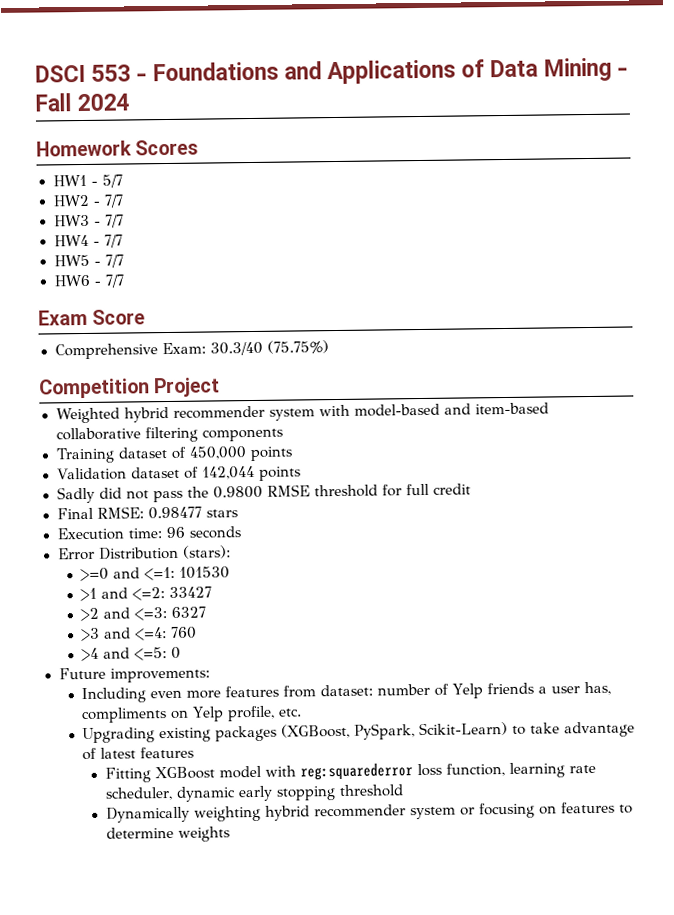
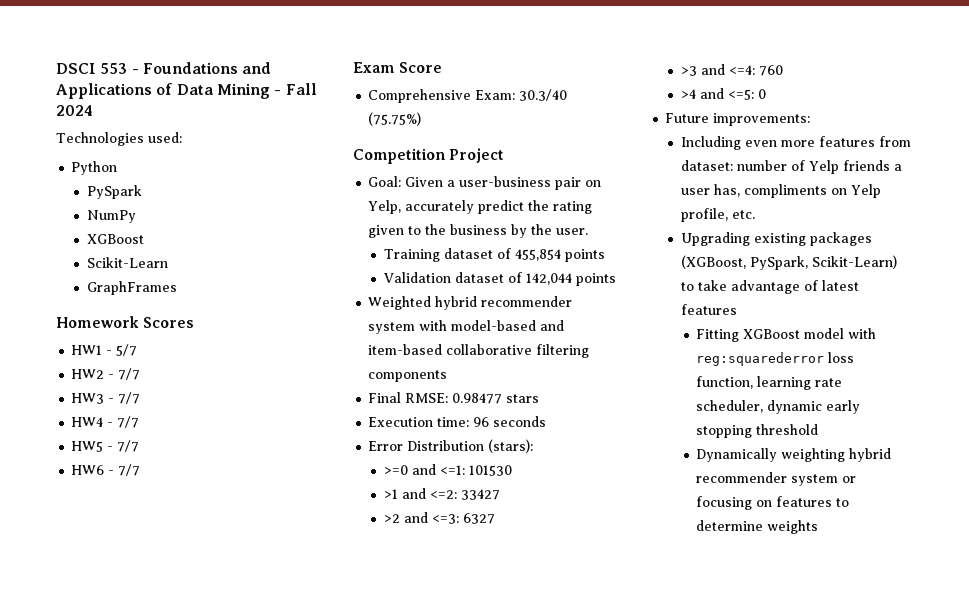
(131, 102) none -> [56,132,182,146] [71,161,118,175] [86,185,142,199] [86,210,136,223] [86,234,144,244] [86,257,168,268] [86,281,177,295] // Technologies used: // Python // PySpark // NumPy // XGBoost // Scikit-Learn // GraphFrames
(221, 387) none -> [368,176,602,190] [368,200,593,214] [368,224,589,238] [383,248,605,262] [383,272,616,286] // Goal: Given a user-business pair on Yelp, accurately predict the rating given to the business by the user. // Training dataset of 455,854 points // Validation dataset of 142,044 points
[55,446,294,464] [56,465,302,481] [56,483,471,504] // Training dataset of 450,000 points // Validation dataset of 142,044 points // Sadly did not pass the 0.9800 RMSE threshold for full credit -> (448, 376) none

